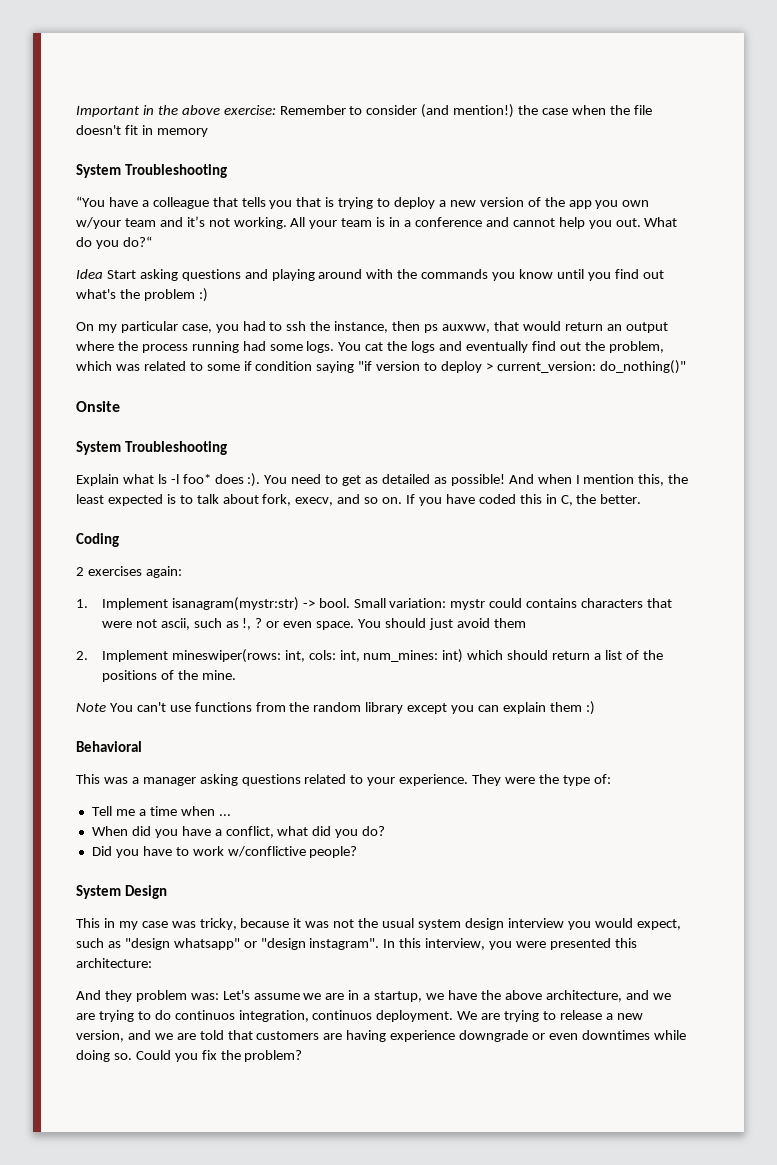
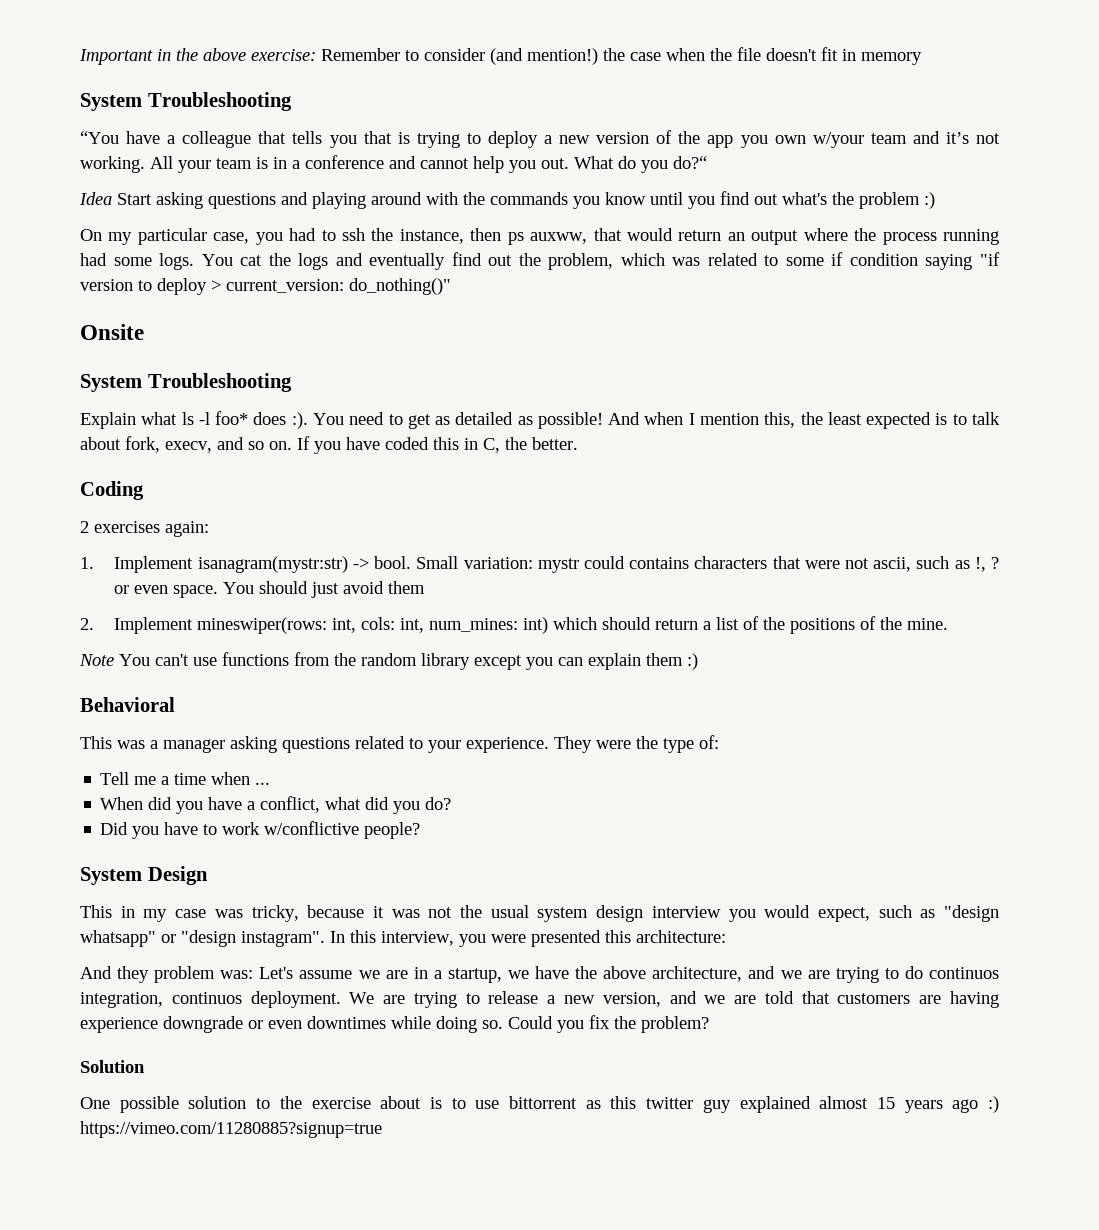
(303, 1056) none -> [80,1060,145,1073] [80,1096,1000,1113] [80,1121,382,1138] // Solution // One possible solution to the exercise about is to use bittorrent as this twitter guy explained almost 15 years ago :) https://vimeo.com/11280885?signup=true

